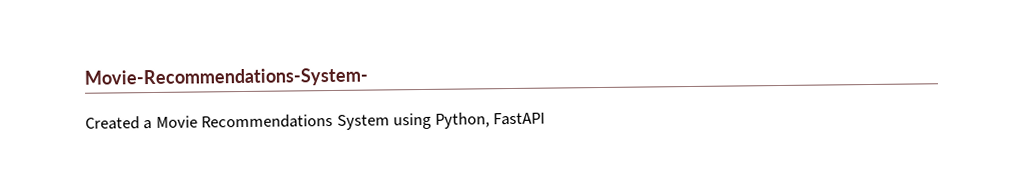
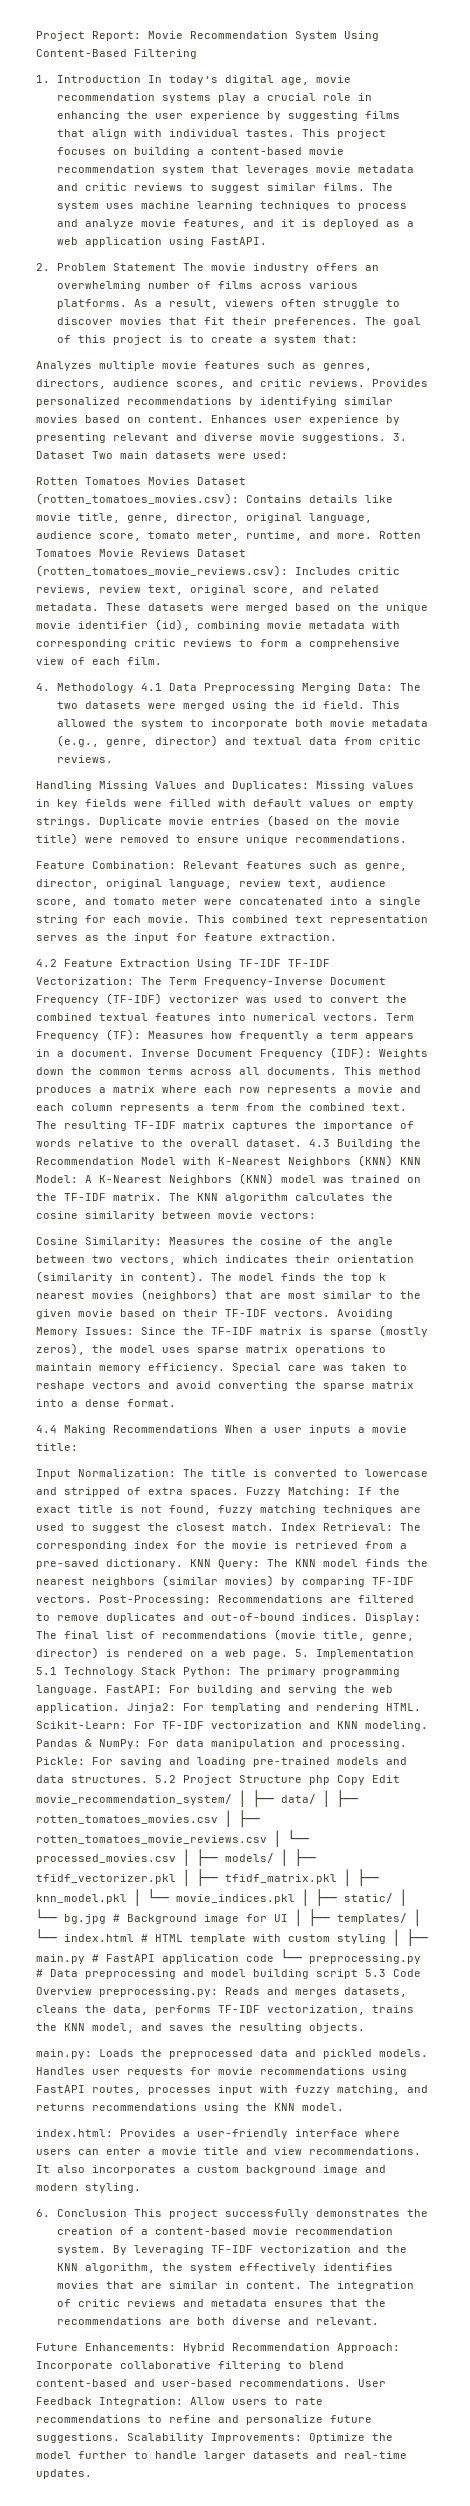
[84,67,368,88] [85,112,546,130] Movie-Recommendations-System- // Created a Movie Recommendations System using Python, FastAPI -> [36,31,379,41] [36,49,197,59] [36,75,352,85] [57,93,373,103] [57,111,401,121] [57,129,387,139] [57,147,345,157] [57,165,415,175] [57,183,394,193] [57,201,408,211] [57,219,415,229] [57,237,268,247] [36,263,380,273] [57,281,359,291] [57,299,401,309] [57,317,422,327] [57,335,359,345] [36,361,372,371] [36,379,428,389] [36,397,393,407] [36,415,400,425] [36,433,407,443] [36,451,288,459] [36,477,246,485] [36,493,393,505] [36,513,372,523] [36,531,421,541] [36,549,246,557] [36,565,400,577] [36,585,379,595] [36,603,428,613] [36,619,400,631] [36,639,400,649] [36,657,162,665] [36,683,422,693] [57,701,401,711] [57,719,429,729] [57,735,422,747] [57,755,114,763] [36,781,414,791] [36,799,414,809] [36,815,400,827] [36,833,407,845] [36,861,407,871] [36,879,386,889] [36,897,421,907] [36,915,428,925] [36,933,337,943] [36,959,330,969] [36,977,386,987] [36,993,407,1005] [36,1013,414,1021] [36,1029,414,1041] [36,1047,428,1059] [36,1067,421,1075] [36,1085,421,1095] [36,1103,407,1113] [36,1121,414,1131] [36,1139,421,1149] [36,1155,421,1167] [36,1173,421,1185] [36,1193,393,1203] [36,1211,316,1221] [36,1237,393,1247] [36,1255,414,1265] [36,1271,386,1283] [36,1289,421,1301] [36,1309,393,1319] [36,1325,428,1337] [36,1343,386,1355] [36,1363,407,1373] [36,1381,414,1391] [36,1399,176,1407] [36,1425,407,1435] [36,1443,78,1451] [36,1469,428,1479] [36,1487,400,1497] [36,1505,421,1515] [36,1523,421,1533] [36,1541,407,1551] [36,1559,428,1569] [36,1575,414,1587] [36,1595,414,1605] [36,1613,421,1623] [36,1629,414,1641] [36,1647,414,1659] [36,1667,400,1677] [36,1685,393,1695] [36,1703,421,1713] [36,1721,428,1731] [36,1739,407,1749] [36,1757,407,1767] [36,1775,400,1785] [36,1790,358,1808] [36,1810,260,1828] [36,1830,309,1847] [36,1849,316,1867] [36,1869,379,1887] [36,1889,407,1907] [36,1909,421,1927] [36,1929,428,1947] [36,1949,421,1964] [36,1969,421,1979] [36,1987,407,1997] [36,2005,414,2015] [36,2023,365,2033] [36,2049,428,2059] [36,2067,407,2077] [36,2085,428,2095] [36,2103,344,2113] [36,2129,400,2139] [36,2147,421,2155] [36,2165,386,2175] [36,2183,141,2193] [36,2209,429,2219] [57,2227,394,2235] [57,2245,408,2255] [57,2263,394,2273] [57,2281,415,2291] [57,2299,387,2307] [57,2317,380,2325] [36,2343,400,2353] [36,2361,344,2371] [36,2379,386,2387] [36,2397,323,2407] [36,2415,372,2425] [36,2433,393,2443] [36,2451,407,2461] [36,2469,92,2479] Project Report: Movie Recommendation System Using Content-Based Filtering // 1. Introduction In today’s digital age, movie recommendation systems play a crucial role in enhancing the user experience by suggesting films that align with individual tastes. This project focuses on building a content-based movie recommendation system that leverages movie metadata and critic reviews to suggest similar films. The system uses machine learning techniques to process and analyze movie features, and it is deployed as a web application using FastAPI. // 2. Problem Statement The movie industry offers an overwhelming number of films across various platforms. As a result, viewers often struggle to discover movies that fit their preferences. The goal of this project is to create a system that: // Analyzes multiple movie features such as genres, directors, audience scores, and critic reviews. Provides personalized recommendations by identifying similar movies based on content. Enhances user experience by presenting relevant and diverse movie suggestions. 3. Dataset Two main datasets were used: // Rotten Tomatoes Movies Dataset (rotten_tomatoes_movies.csv): Contains details like movie title, genre, director, original language, audience score, tomato meter, runtime, and more. Rotten Tomatoes Movie Reviews Dataset (rotten_tomatoes_movie_reviews.csv): Includes critic reviews, review text, original score, and related metadata. These datasets were merged based on the unique movie identifier (id), combining movie metadata with corresponding critic reviews to form a comprehensive view of each film. // 4. Methodology 4.1 Data Preprocessing Merging Data: The two datasets were merged using the id field. This allowed the system to incorporate both movie metadata (e.g., genre, director) and textual data from critic reviews. // Handling Missing Values and Duplicates: Missing values in key fields were filled with default values or empty strings. Duplicate movie entries (based on the movie title) were removed to ensure unique recommendations. // Feature Combination: Relevant features such as genre, director, original language, review text, audience score, and tomato meter were concatenated into a single string for each movie. This combined text representation serves as the input for feature extraction. // 4.2 Feature Extraction Using TF-IDF TF-IDF Vectorization: The Term Frequency-Inverse Document Frequency (TF-IDF) vectorizer was used to convert the combined textual features into numerical vectors. Term Frequency (TF): Measures how frequently a term appears in a document. Inverse Document Frequency (IDF): Weights down the common terms across all documents. This method produces a matrix where each row represents a movie and each column represents a term from the combined text. The resulting TF-IDF matrix captures the importance of words relative to the overall dataset. 4.3 Building the Recommendation Model with K-Nearest Neighbors (KNN) KNN Model: A K-Nearest Neighbors (KNN) model was trained on the TF-IDF matrix. The KNN algorithm calculates the cosine similarity between movie vectors: // Cosine Similarity: Measures the cosine of the angle between two vectors, which indicates their orientation (similarity in content). The model finds the top k nearest movies (neighbors) that are most similar to the given movie based on their TF-IDF vectors. Avoiding Memory Issues: Since the TF-IDF matrix is sparse (mostly zeros), the model uses sparse matrix operations to maintain memory efficiency. Special care was taken to reshape vectors and avoid converting the sparse matrix into a dense format. // 4.4 Making Recommendations When a user inputs a movie title: // Input Normalization: The title is converted to lowercase and stripped of extra spaces. Fuzzy Matching: If the exact title is not found, fuzzy matching techniques are used to suggest the closest match. Index Retrieval: The corresponding index for the movie is retrieved from a pre-saved dictionary. KNN Query: The KNN model finds the nearest neighbors (similar movies) by comparing TF-IDF vectors. Post-Processing: Recommendations are filtered to remove duplicates and out-of-bound indices. Display: The final list of recommendations (movie title, genre, director) is rendered on a web page. 5. Implementation 5.1 Technology Stack Python: The primary programming language. FastAPI: For building and serving the web application. Jinja2: For templating and rendering HTML. Scikit-Learn: For TF-IDF vectorization and KNN modeling. Pandas & NumPy: For data manipulation and processing. Pickle: For saving and loading pre-trained models and data structures. 5.2 Project Structure php Copy Edit movie_recommendation_system/ │ ├── data/ │ ├── rotten_tomatoes_movies.csv │ ├── rotten_tomatoes_movie_reviews.csv │ └── processed_movies.csv │ ├── models/ │ ├── tfidf_vectorizer.pkl │ ├── tfidf_matrix.pkl │ ├── knn_model.pkl │ └── movie_indices.pkl │ ├── static/ │ └── bg.jpg # Background image for UI │ ├── templates/ │ └── index.html # HTML template with custom styling │ ├── main.py # FastAPI application code └── preprocessing.py # Data preprocessing and model building script 5.3 Code Overview preprocessing.py: Reads and merges datasets, cleans the data, performs TF-IDF vectorization, trains the KNN model, and saves the resulting objects. // main.py: Loads the preprocessed data and pickled models. Handles user requests for movie recommendations using FastAPI routes, processes input with fuzzy matching, and returns recommendations using the KNN model. // index.html: Provides a user-friendly interface where users can enter a movie title and view recommendations. It also incorporates a custom background image and modern styling. // 6. Conclusion This project successfully demonstrates the creation of a content-based movie recommendation system. By leveraging TF-IDF vectorization and the KNN algorithm, the system effectively identifies movies that are similar in content. The integration of critic reviews and metadata ensures that the recommendations are both diverse and relevant. // Future Enhancements: Hybrid Recommendation Approach: Incorporate collaborative filtering to blend content-based and user-based recommendations. User Feedback Integration: Allow users to rate recommendations to refine and personalize future suggestions. Scalability Improvements: Optimize the model further to handle larger datasets and real-time updates.

